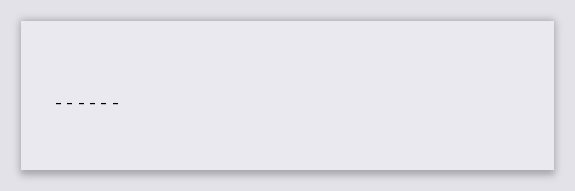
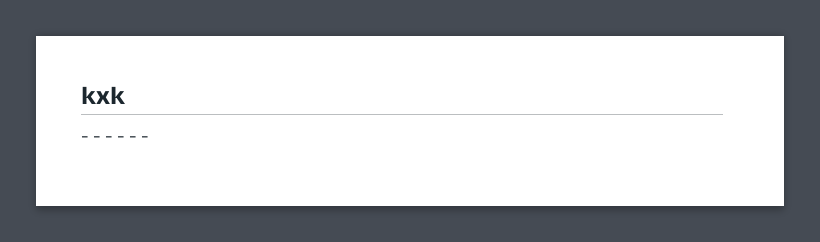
(55, 105) none -> [81,86,125,104] kxk //

